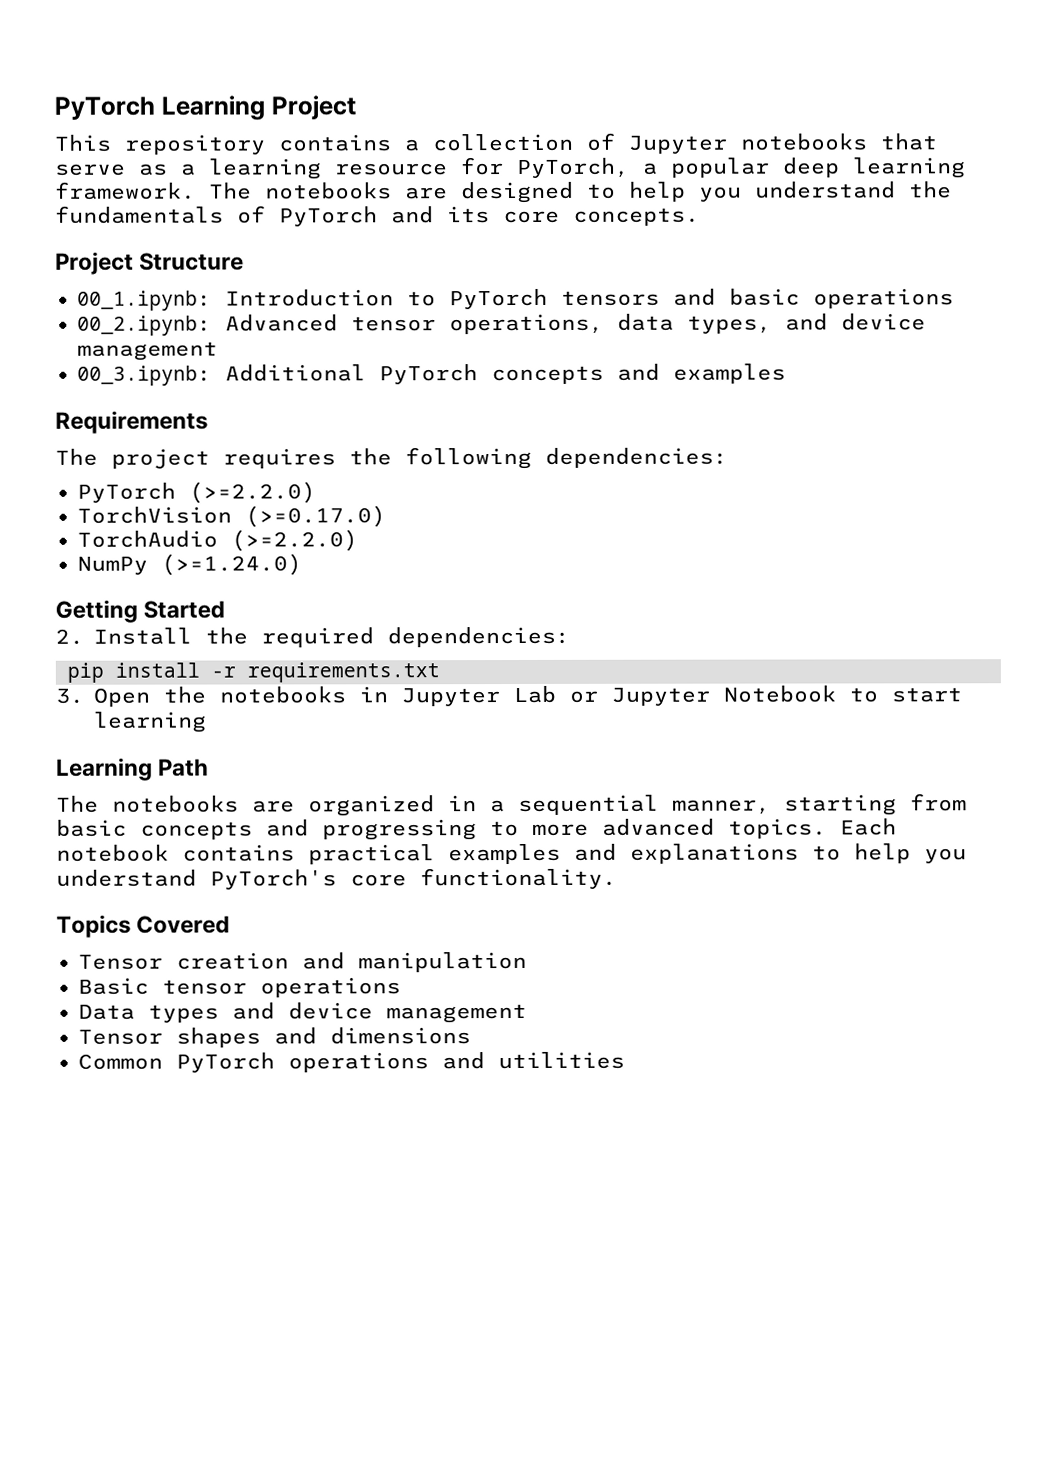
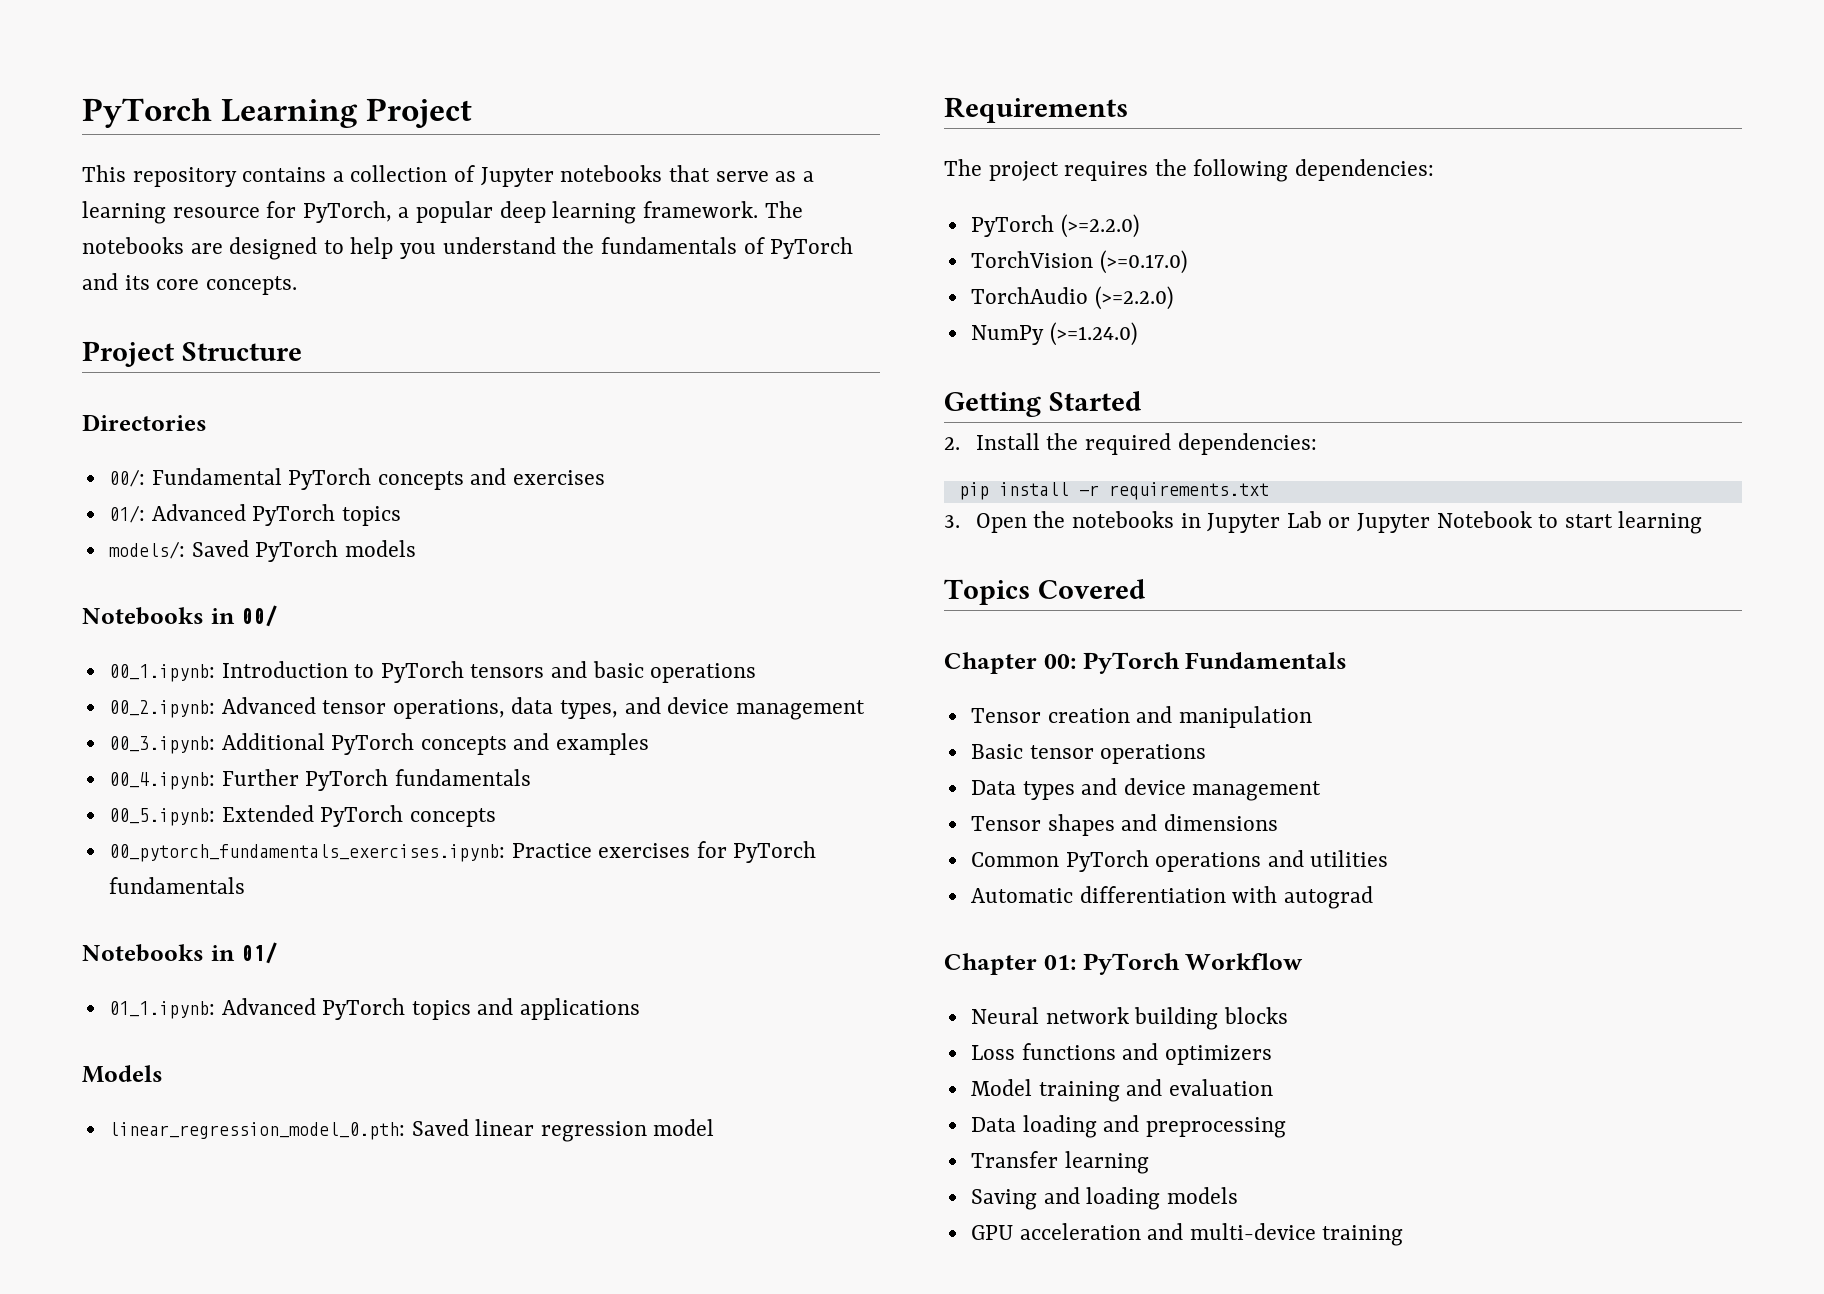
(245, 261) none -> [82,414,207,431] [108,468,606,490] [108,504,401,526] [108,540,416,562] [82,605,277,627] // Directories // 00/: Fundamental PyTorch concepts and exercises // 01/: Advanced PyTorch topics // models/: Saved PyTorch models // Notebooks in 00/
(786, 373) none -> [108,769,531,791] [108,805,496,827] [108,841,817,863] [108,877,245,894] [82,942,277,964] [108,998,641,1020] [82,1065,163,1083] [108,1119,715,1142] // 00_4.ipynb: Further PyTorch fundamentals // 00_5.ipynb: Extended PyTorch concepts // 00_pytorch_fundamentals_exercises.ipynb: Practice exercises for PyTorch fundamentals // Notebooks in 01/ // 01_1.ipynb: Advanced PyTorch topics and applications // Models // linear_regression_model_0.pth: Saved linear regression model
[56,757,210,781] [56,793,967,817] [56,818,897,841] [56,843,967,865] [56,867,617,890] [56,914,231,938] Learning Path // The notebooks are organized in a sequential manner, starting from basic concepts and progressing to more advanced topics. Each notebook contains practical examples and explanations to help you understand PyTorch's core functionality. // Topics Covered -> [944,579,1145,605] [944,652,1348,674] Topics Covered // Chapter 00: PyTorch Fundamentals
(625, 1060) none -> [970,886,1373,909] [944,953,1304,975] [970,1007,1288,1030] [970,1043,1272,1065] [970,1079,1273,1102] [970,1115,1286,1138] [970,1151,1149,1174] [970,1187,1238,1210] [970,1223,1404,1246] // Automatic differentiation with autograd // Chapter 01: PyTorch Workflow // Neural network building blocks // Loss functions and optimizers // Model training and evaluation // Data loading and preprocessing // Transfer learning // Saving and loading models // GPU acceleration and multi-device training

